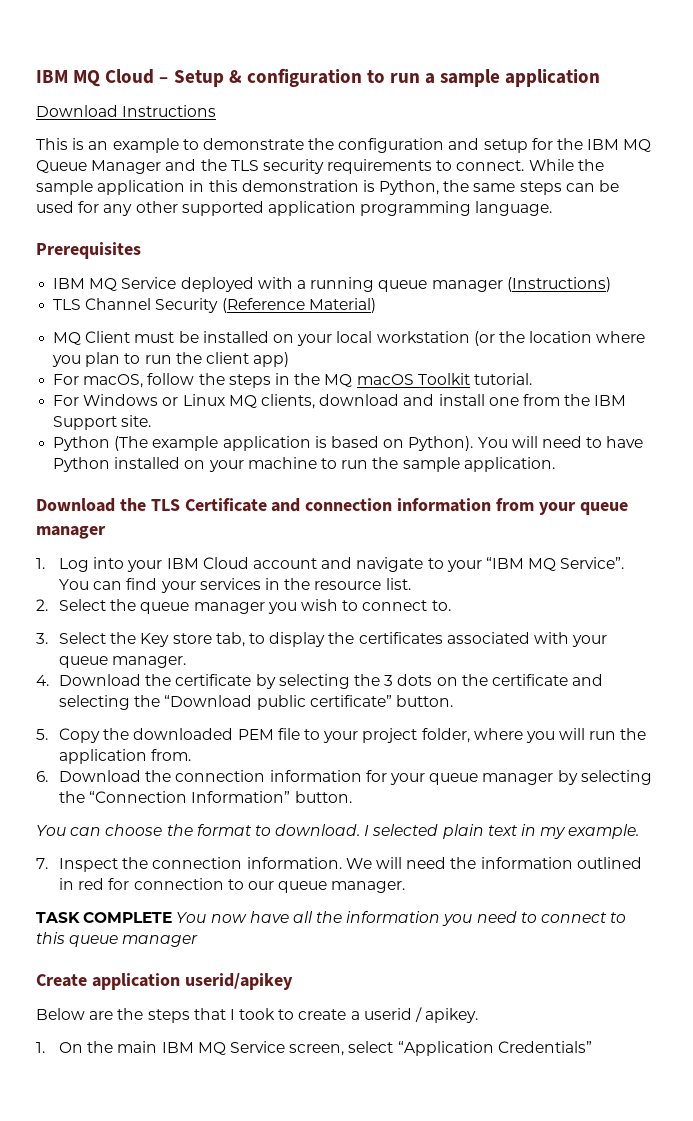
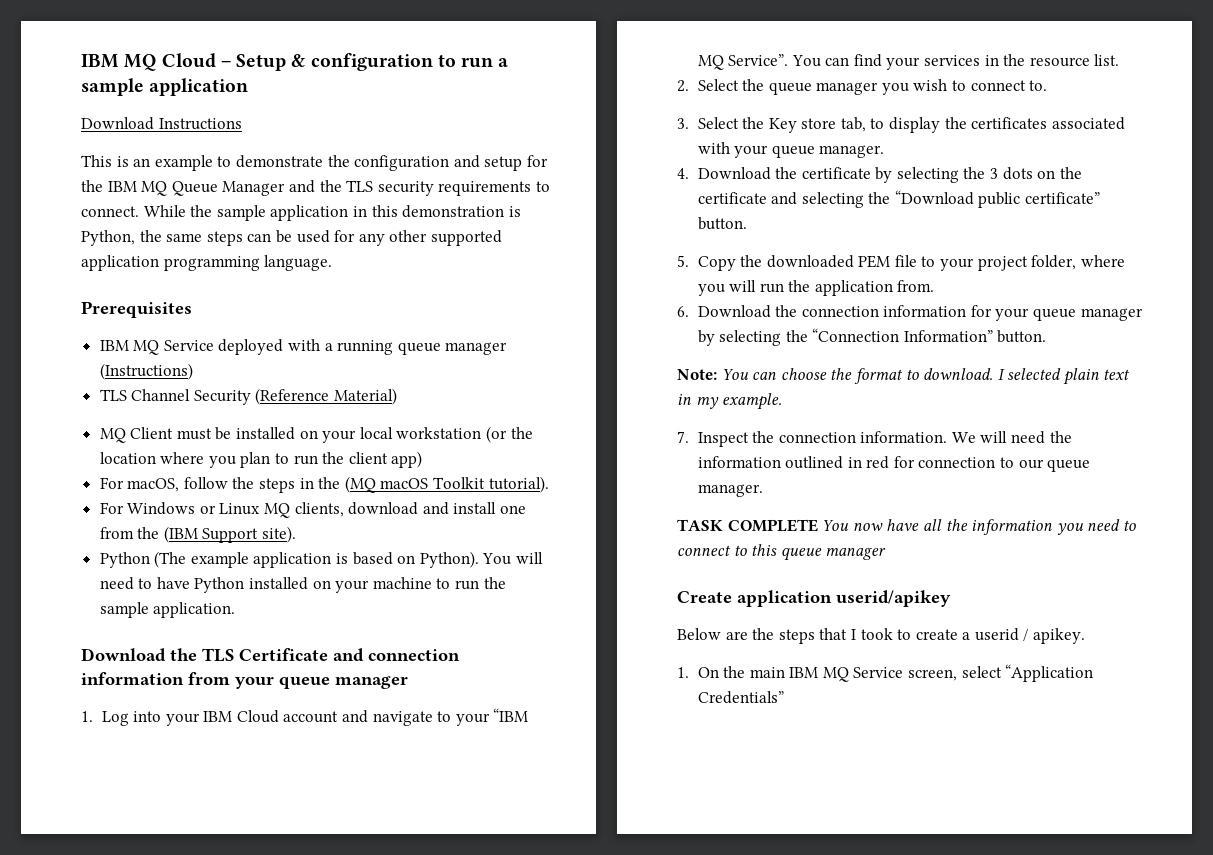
[324,374,353,387] MQ -> [344,476,376,493] (MQ
[473,373,532,385] tutorial. -> [488,476,549,493] tutorial).
[594,395,627,406] [53,415,152,430] IBM Support site. -> [163,526,297,543] (IBM Support site).
(352, 797) none -> [677,369,717,380] Note:

